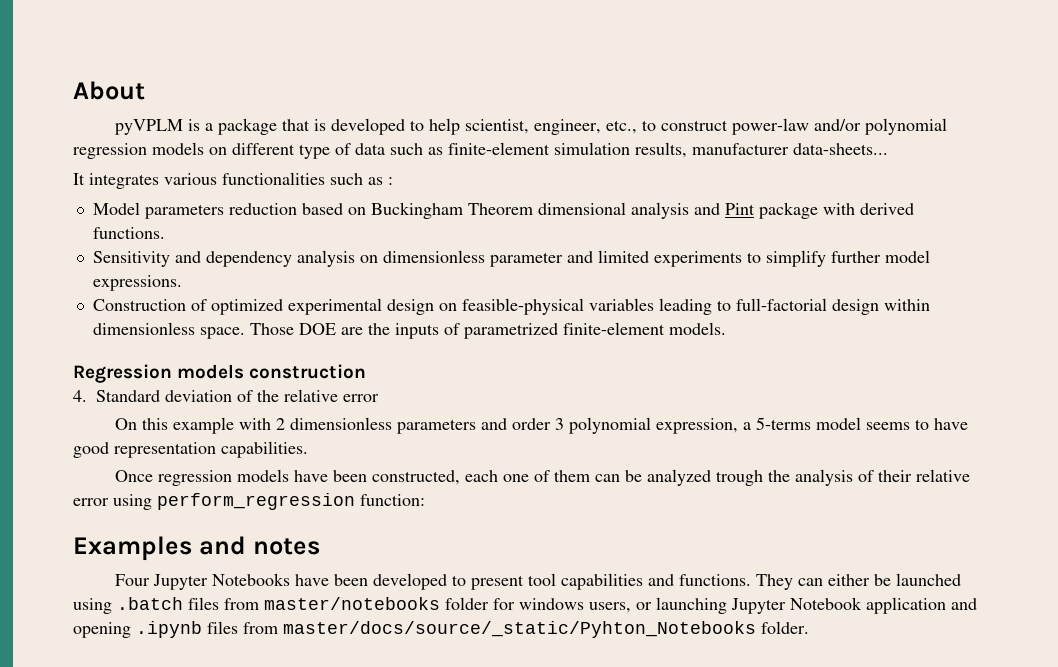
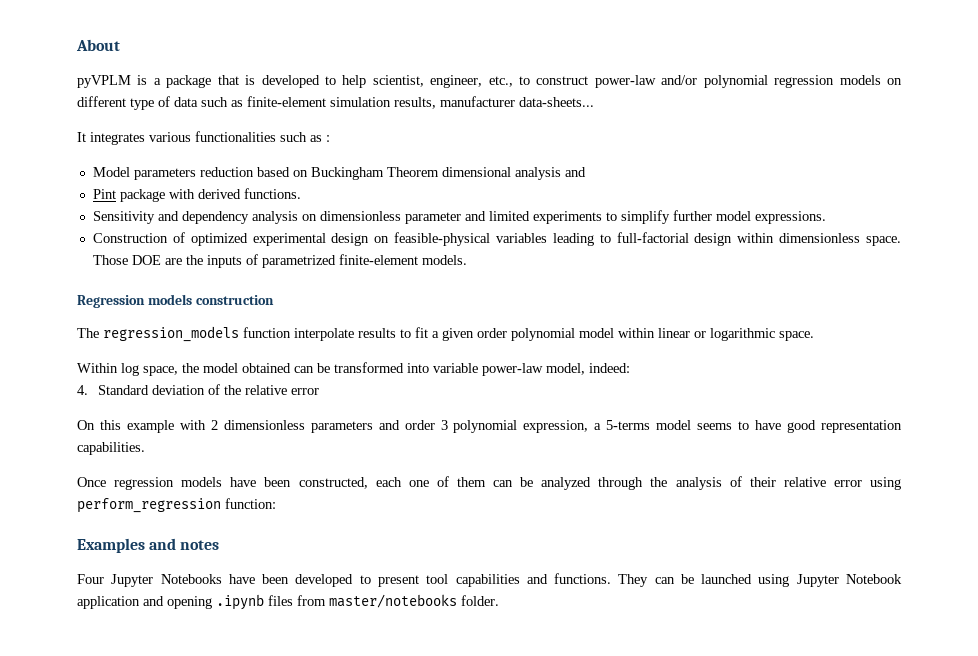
(720, 209) none -> (586, 172) //
(367, 371) none -> [77,326,814,342] [77,362,630,376] // The regression_models function interpolate results to fit a given order polynomial model within linear or logarithmic space. // Within log space, the model obtained can be transformed into variable power-law model, indeed:
[715,470,763,486] trough -> [598,477,644,490] through
[827,574,870,586] either -> (675, 580) none
[117,597,727,614] .batch files from master/notebooks folder for windows users, or launching -> (790, 580) none
[283,621,756,638] master/docs/source/_static/Pyhton_Notebooks -> [329,594,457,608] master/notebooks

